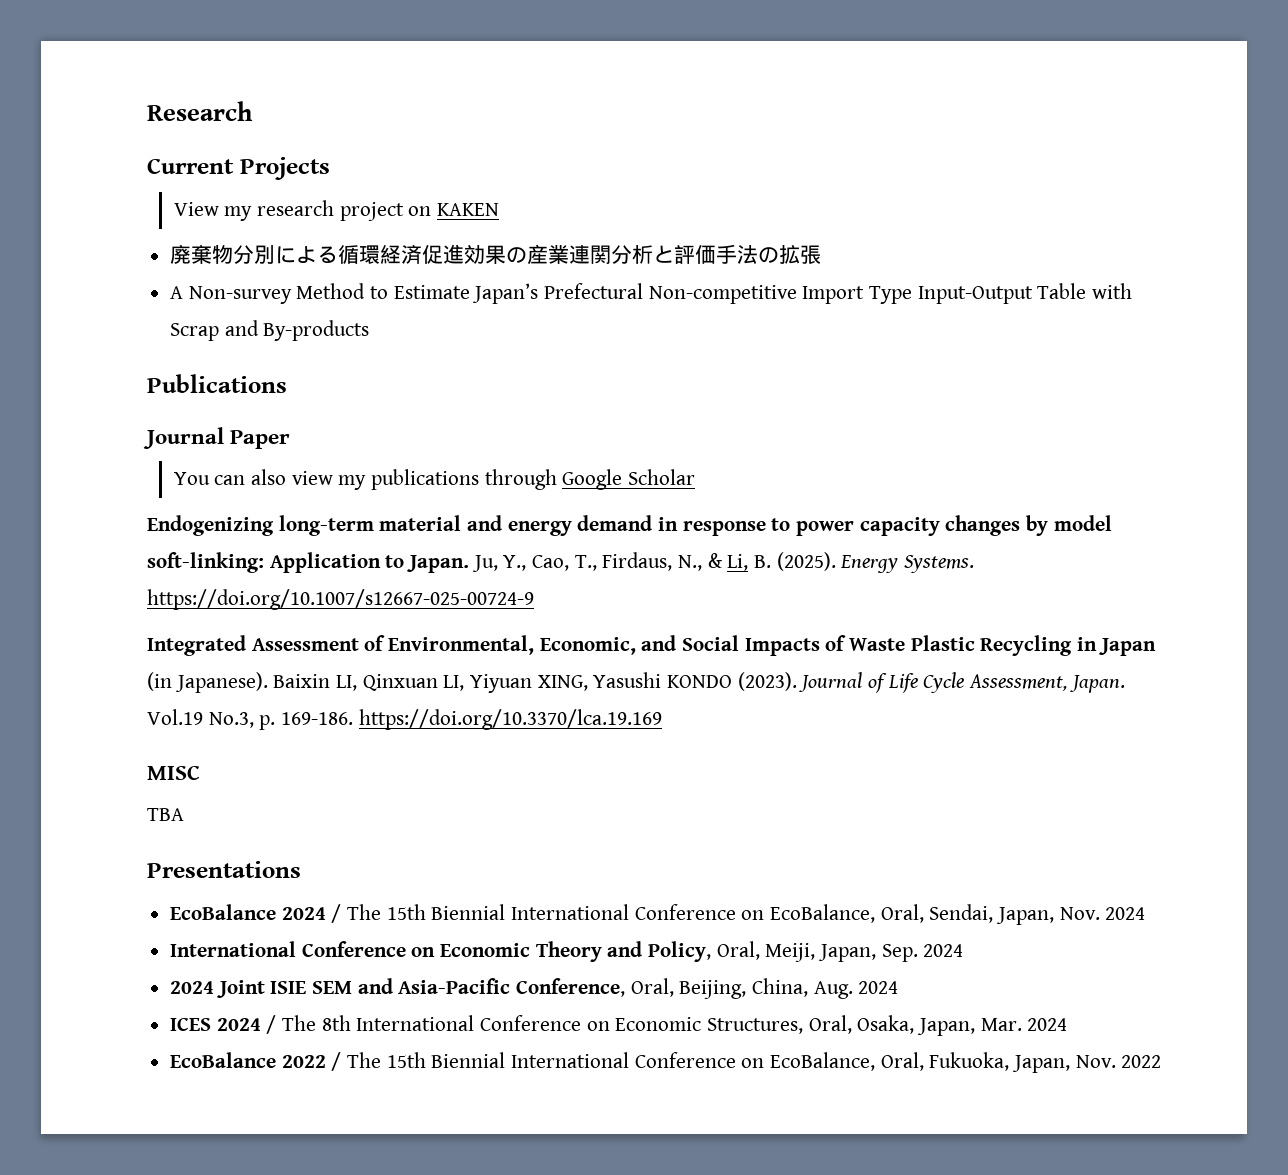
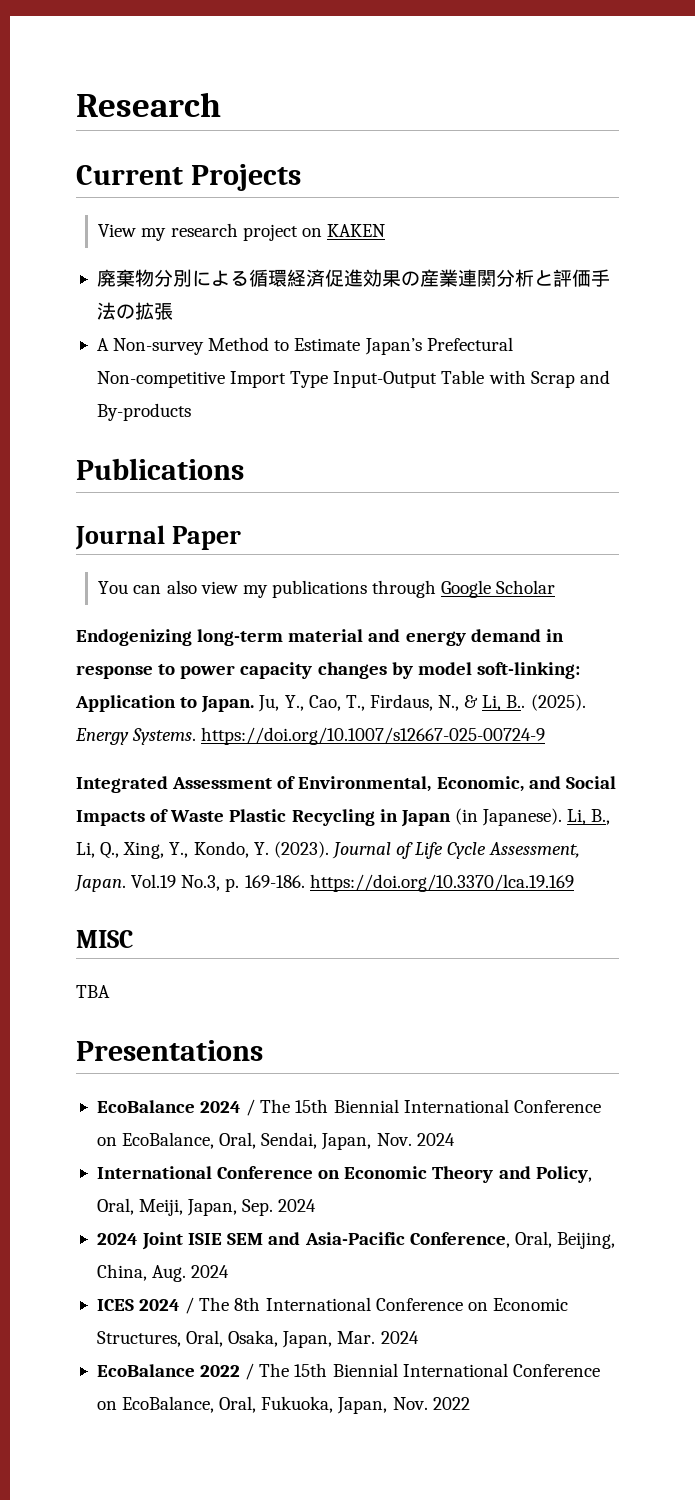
[754,555,772,568] B. -> [506,695,526,708] B..
[273,672,733,693] Baixin LI, Qinxuan LI, Yiyuan XING, Yasushi KONDO -> [567,809,611,825] [76,841,269,859] Li, B., Li, Q., Xing, Y., Kondo, Y.

